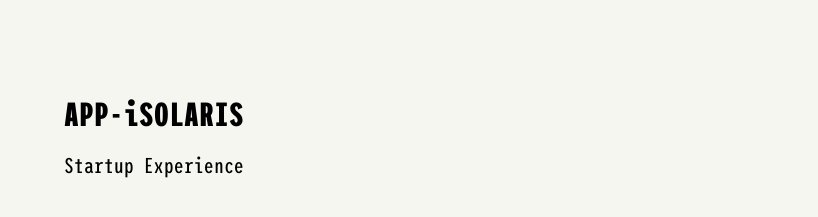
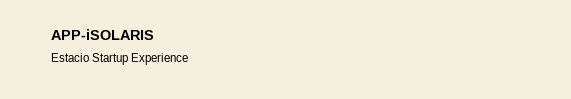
(244, 113) none -> [51,53,89,62] Estacio

